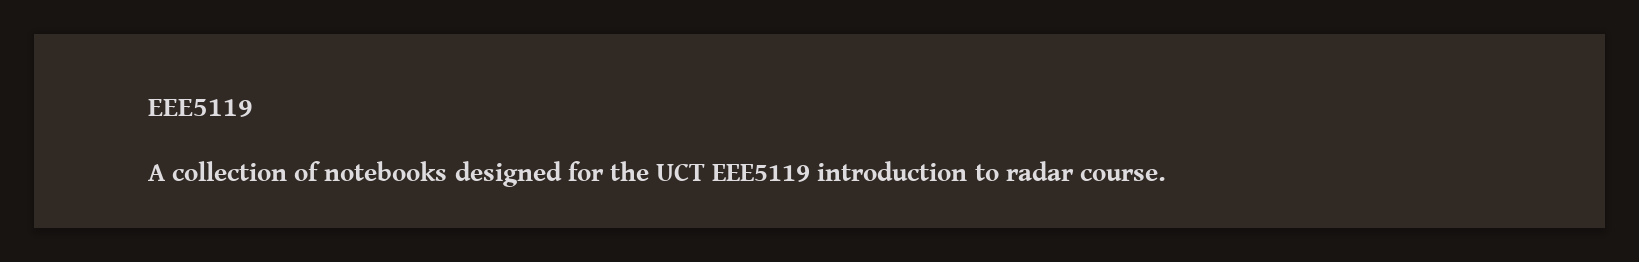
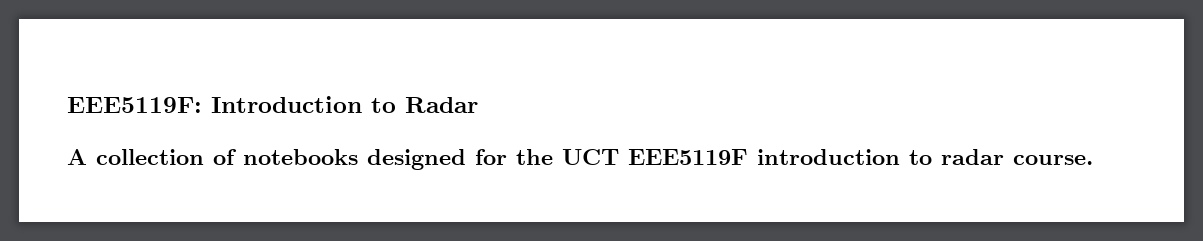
[148,99,253,117] EEE5119 -> [67,96,478,113] EEE5119F: Introduction to Radar
[712,164,811,182] EEE5119 -> [628,149,748,165] EEE5119F

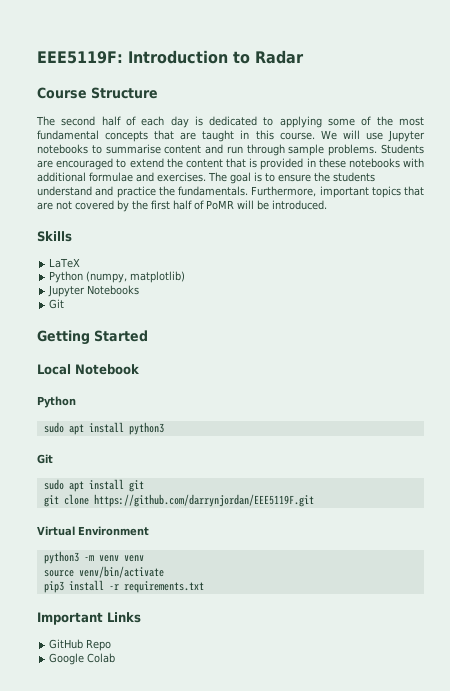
[67,149,1093,170] A collection of notebooks designed for the UCT EEE5119F introduction to radar course. -> [37,87,158,99] [36,116,425,128] [37,130,425,142] [37,144,424,156] [37,158,425,170] [37,172,375,184] [37,186,424,198] [37,200,327,212] [37,231,72,242] [49,258,81,268] [49,271,186,283] [48,285,140,297] [49,299,65,309] [37,330,148,345] [37,364,139,375] [37,396,76,408] [43,422,164,435] [37,454,53,464] [43,479,144,492] [43,494,314,507] [37,526,149,536] [43,551,144,564] [43,566,164,578] [43,580,204,593] [37,612,141,625] [49,639,112,651] [49,653,116,665] Course Structure // The second half of each day is dedicated to applying some of the most fundamental concepts that are taught in this course. We will use Jupyter notebooks to summarise content and run through sample problems. Students are encouraged to extend the content that is provided in these notebooks with additional formulae and exercises. The goal is to ensure the students understand and practice the fundamentals. Furthermore, important topics that are not covered by the first half of PoMR will be introduced. // Skills // LaTeX // Python (numpy, matplotlib) // Jupyter Notebooks // Git // Getting Started // Local Notebook // Python // sudo apt install python3 // Git // sudo apt install git // git clone https://github.com/darrynjordan/EEE5119F.git // Virtual Environment // python3 -m venv venv // source venv/bin/activate // pip3 install -r requirements.txt // Important Links // GitHub Repo // Google Colab

